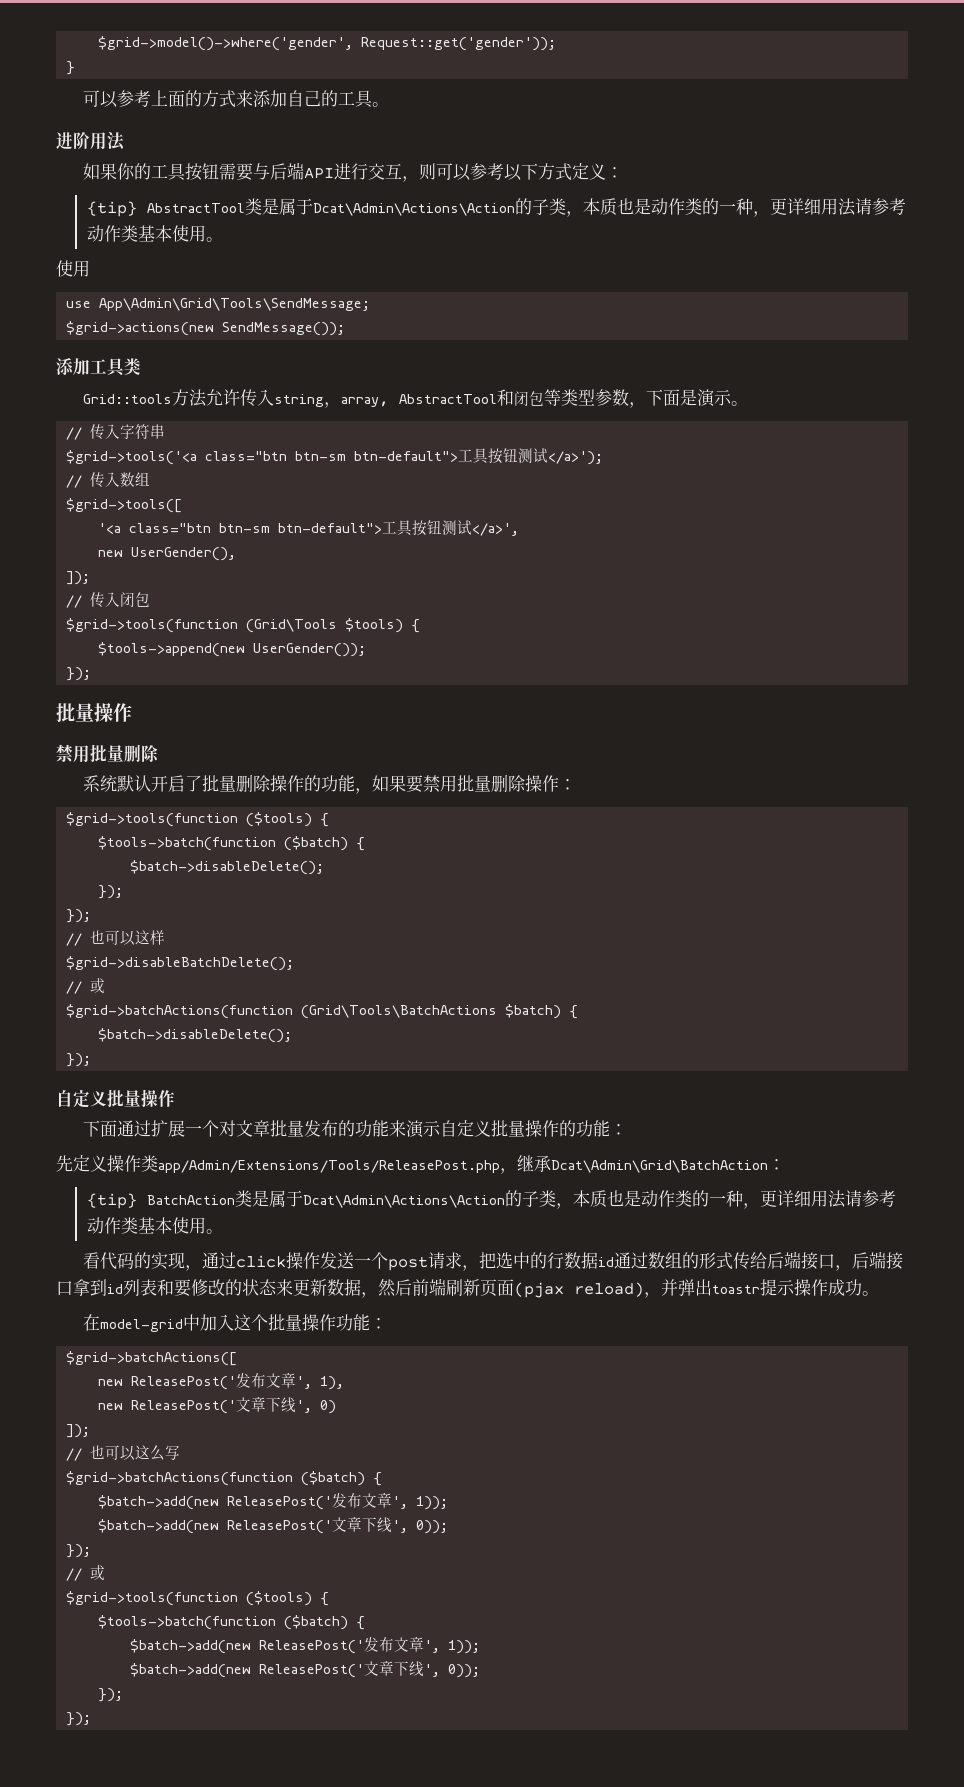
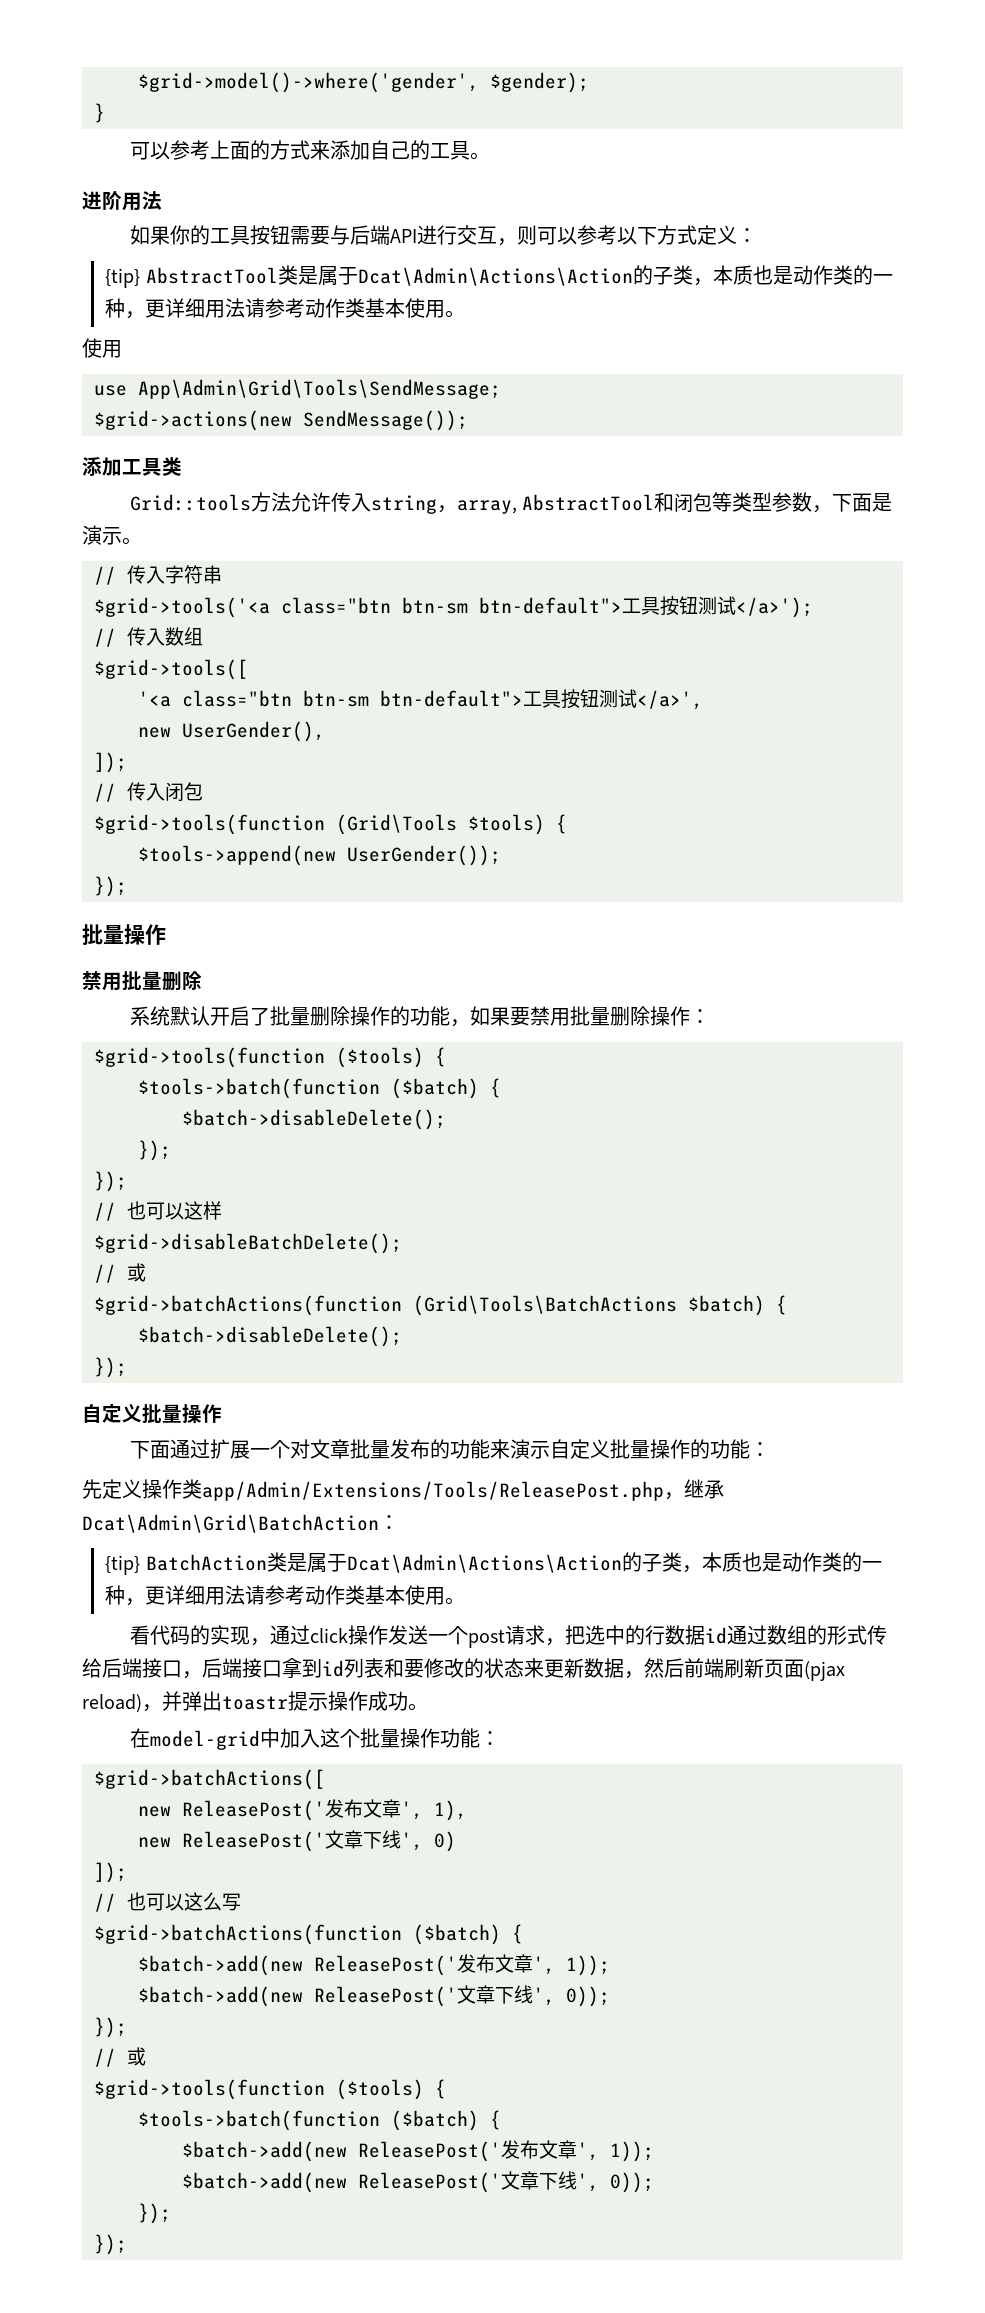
[361,37,557,51] Request::get('gender')); -> [490,72,589,93] $gender);

